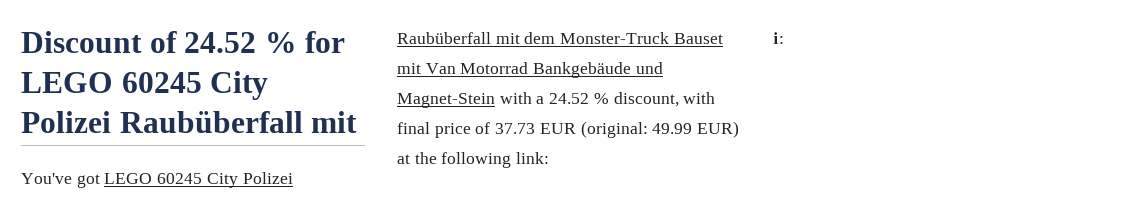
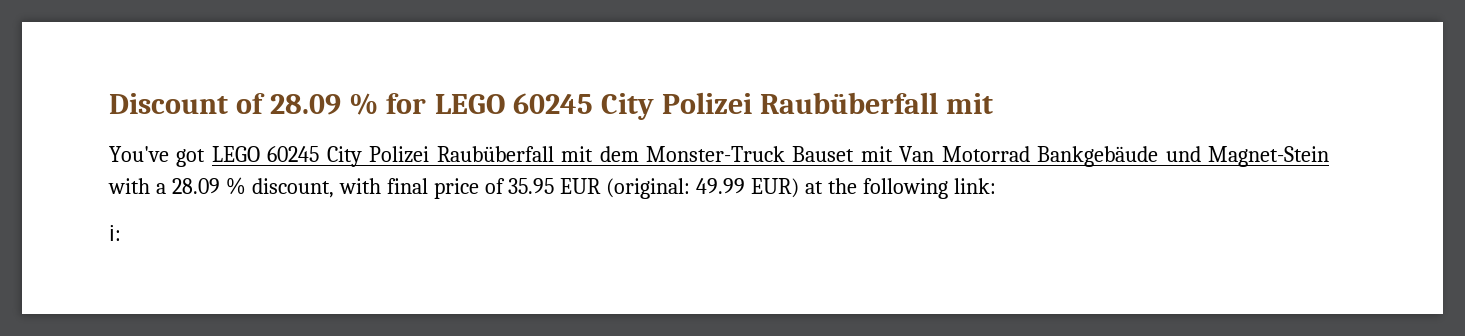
[184,32,257,53] 24.52 -> [270,94,342,115] 28.09
[549,93,590,104] 24.52 -> [171,178,220,194] 28.09
[495,123,536,134] 37.73 -> [508,178,555,194] 35.95

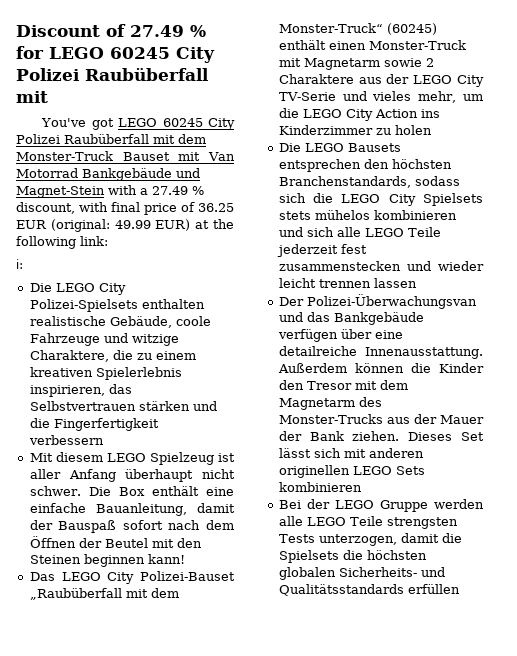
[270,94,342,115] 28.09 -> [130,25,184,37] 27.49
[171,178,220,194] 28.09 -> [152,186,188,195] 27.49
[508,178,555,194] 35.95 -> [198,203,234,212] 36.25
(121, 233) none -> [29,283,126,295] [29,299,205,312] [29,316,211,328] [29,333,179,346] [29,350,196,362] [29,367,182,380] [29,384,132,397] [29,401,217,411] [29,418,159,431] [28,435,104,445] [29,452,235,465] [29,469,235,482] [29,486,234,496] [29,503,235,516] [29,520,234,533] [29,536,202,548] [29,554,185,567] [29,571,235,584] [29,588,179,600] [278,23,437,35] [278,40,466,50] [278,58,434,70] [278,74,484,87] [278,91,483,103] [278,108,440,121] [278,125,432,135] [278,143,401,152] [278,159,452,172] [278,176,460,188] [278,193,483,206] [278,210,457,220] [278,227,441,237] [276,244,367,257] [278,261,484,271] [278,278,417,288] [278,294,477,309] [278,312,424,325] [277,329,403,342] [278,346,483,359] [277,363,484,373] [278,380,408,390] [278,397,382,410] [278,414,484,424] [278,431,484,441] [278,448,424,458] [278,465,425,478] [278,482,362,492] [278,499,484,512] [278,516,458,529] [278,533,462,546] [278,550,427,563] [278,567,445,580] [278,584,460,596] // Die LEGO City Polizei-Spielsets enthalten realistische Gebäude, coole Fahrzeuge und witzige Charaktere, die zu einem kreativen Spielerlebnis inspirieren, das Selbstvertrauen stärken und die Fingerfertigkeit verbessern // Mit diesem LEGO Spielzeug ist aller Anfang überhaupt nicht schwer. Die Box enthält eine einfache Bauanleitung, damit der Bauspaß sofort nach dem Öffnen der Beutel mit den Steinen beginnen kann! // Das LEGO City Polizei-Bauset „Raubüberfall mit dem Monster-Truck“ (60245) enthält einen Monster-Truck mit Magnetarm sowie 2 Charaktere aus der LEGO City TV-Serie und vieles mehr, um die LEGO City Action ins Kinderzimmer zu holen // Die LEGO Bausets entsprechen den höchsten Branchenstandards, sodass sich die LEGO City Spielsets stets mühelos kombinieren und sich alle LEGO Teile jederzeit fest zusammenstecken und wieder leicht trennen lassen // Der Polizei-Überwachungsvan und das Bankgebäude verfügen über eine detailreiche Innenausstattung. Außerdem können die Kinder den Tresor mit dem Magnetarm des Monster-Trucks aus der Mauer der Bank ziehen. Dieses Set lässt sich mit anderen originellen LEGO Sets kombinieren // Bei der LEGO Gruppe werden alle LEGO Teile strengsten Tests unterzogen, damit die Spielsets die höchsten globalen Sicherheits- und Qualitätsstandards erfüllen

